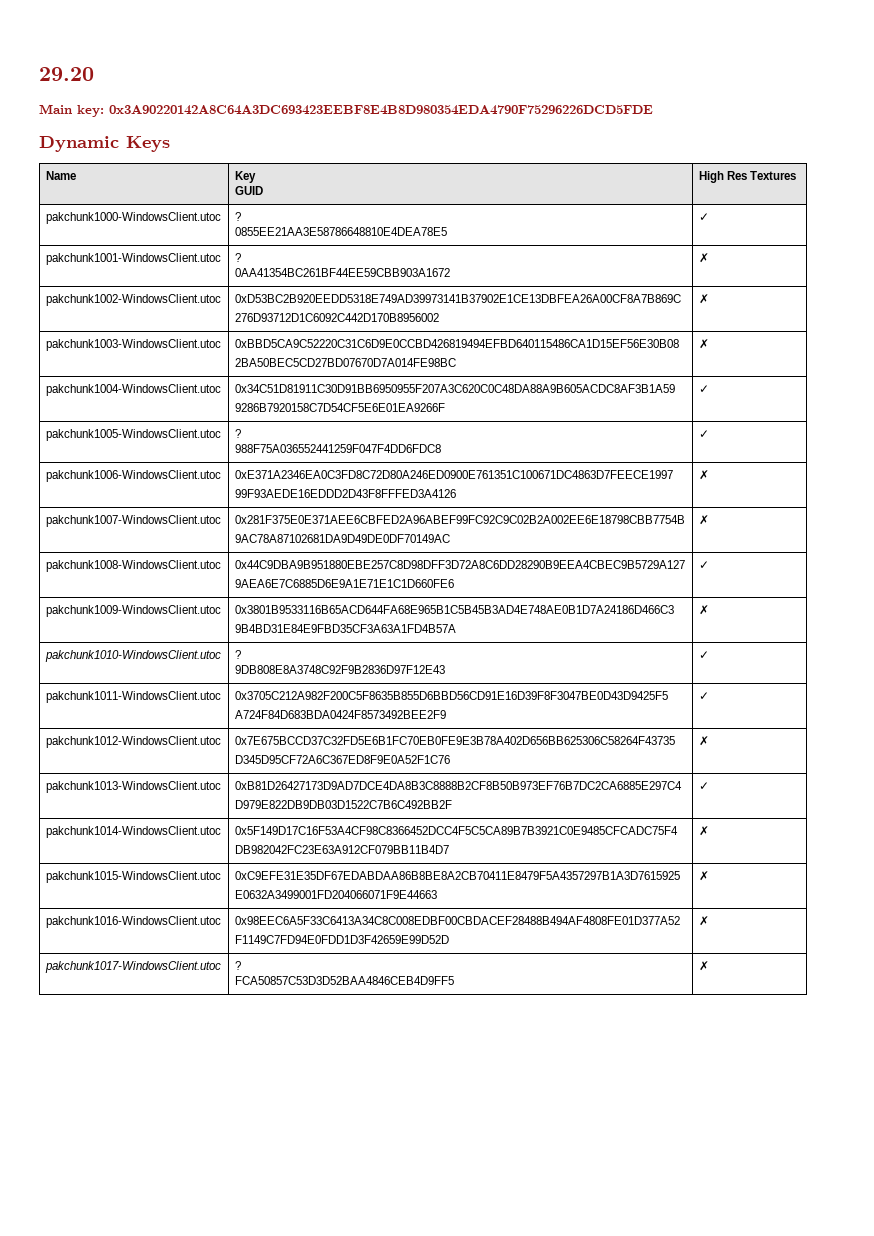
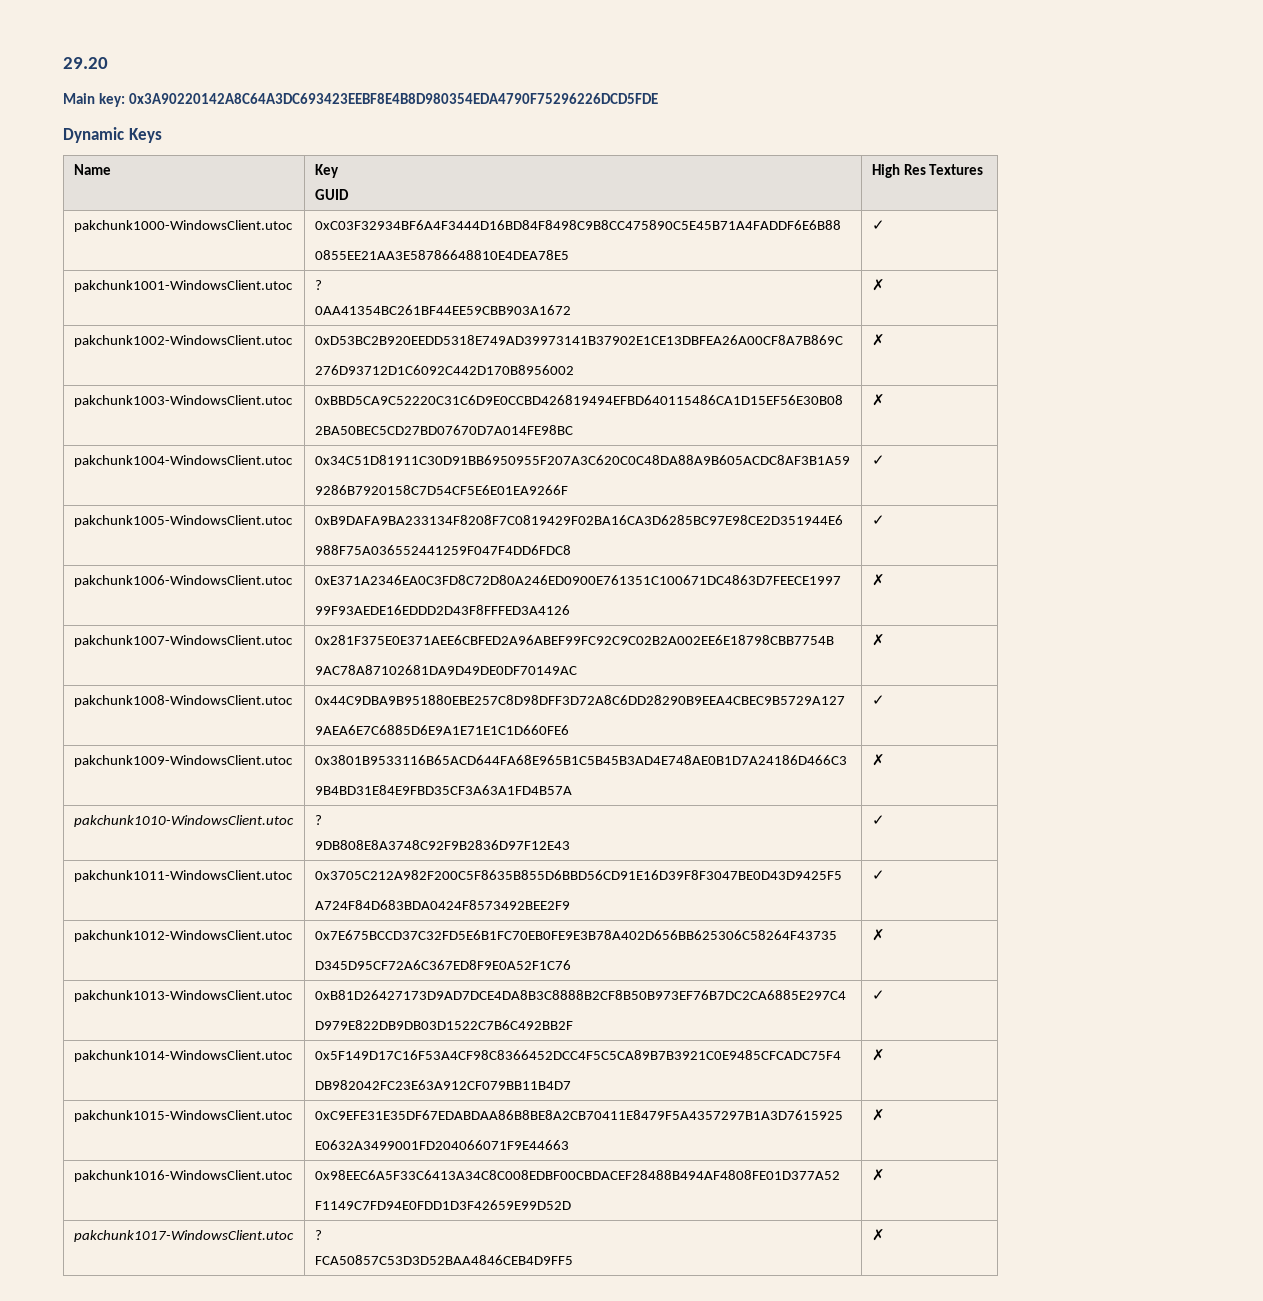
[234,212,241,221] ? -> [314,220,841,230] 0xC03F32934BF6A4F3444D16BD84F8498C9B8CC475890C5E45B71A4FADDF6E6B88
[234,429,241,438] ? -> [314,515,843,525] 0xB9DAFA9BA233134F8208F7C0819429F02BA16CA3D6285BC97E98CE2D351944E6

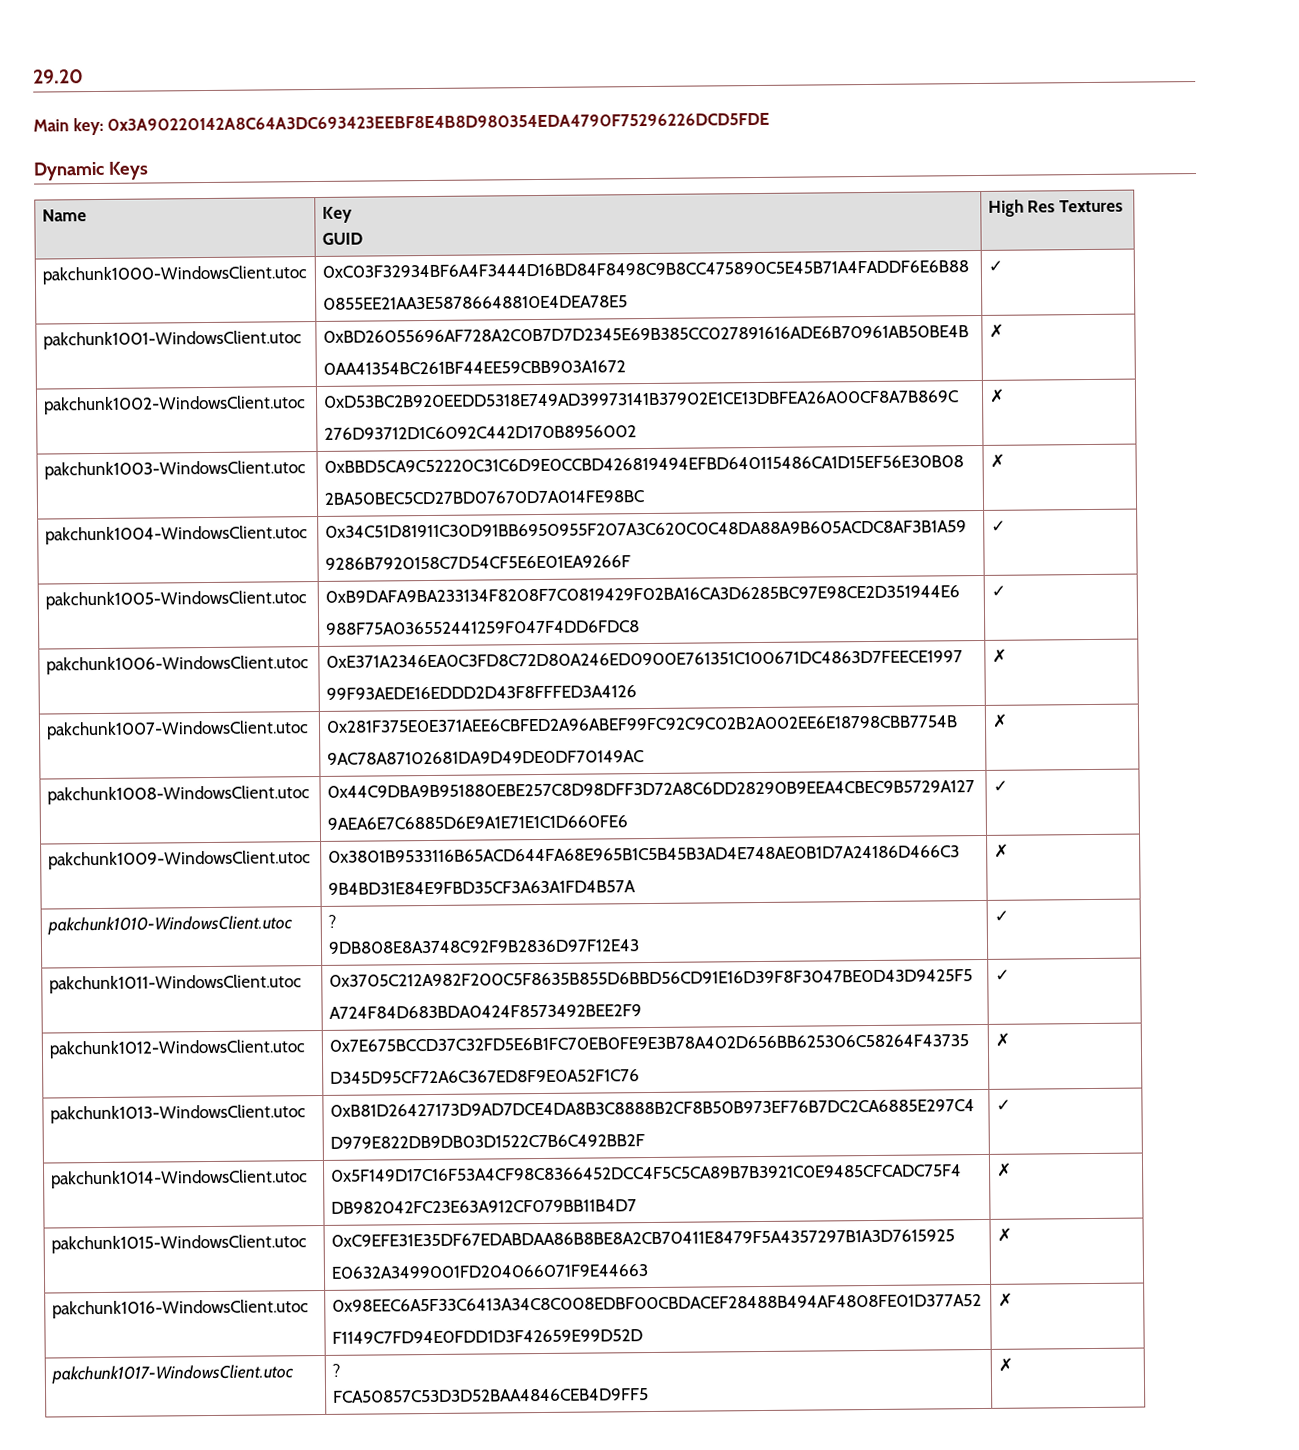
[314,280,322,290] ? -> [322,325,969,343] 0xBD26055696AF728A2C0B7D7D2345E69B385CC027891616ADE6B70961AB50BE4B

